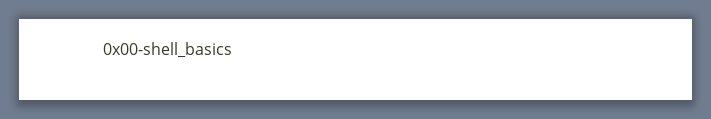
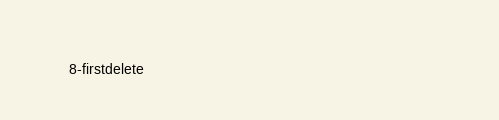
[103,42,232,58] 0x00-shell_basics -> [69,63,144,74] 8-firstdelete

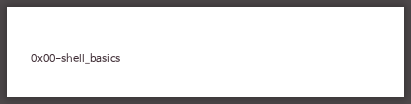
[69,63,144,74] 8-firstdelete -> [31,53,120,64] 0x00-shell_basics

